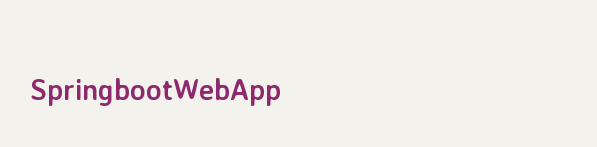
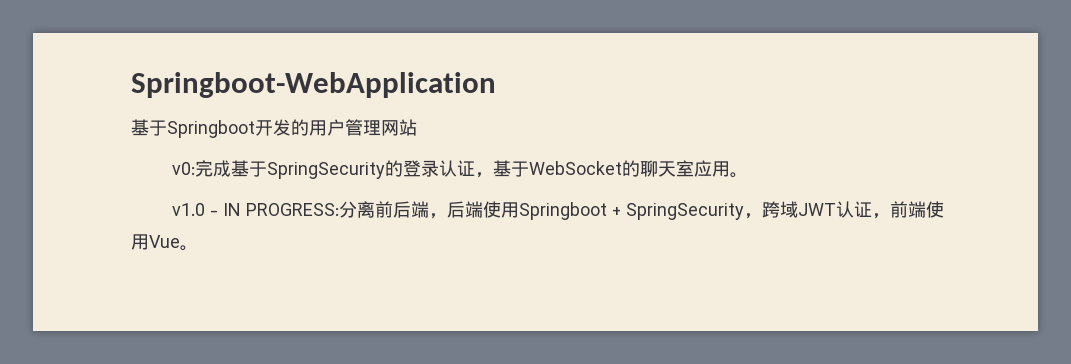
[30,78,281,106] SpringbootWebApp -> [131,72,496,98] [131,119,417,138] [171,160,748,179] [171,201,944,220] [131,234,198,251] Springboot-WebApplication // 基于Springboot开发的用户管理网站 // v0:完成基于SpringSecurity的登录认证，基于WebSocket的聊天室应用。 // v1.0 - IN PROGRESS:分离前后端，后端使用Springboot + SpringSecurity，跨域JWT认证，前端使用Vue。

